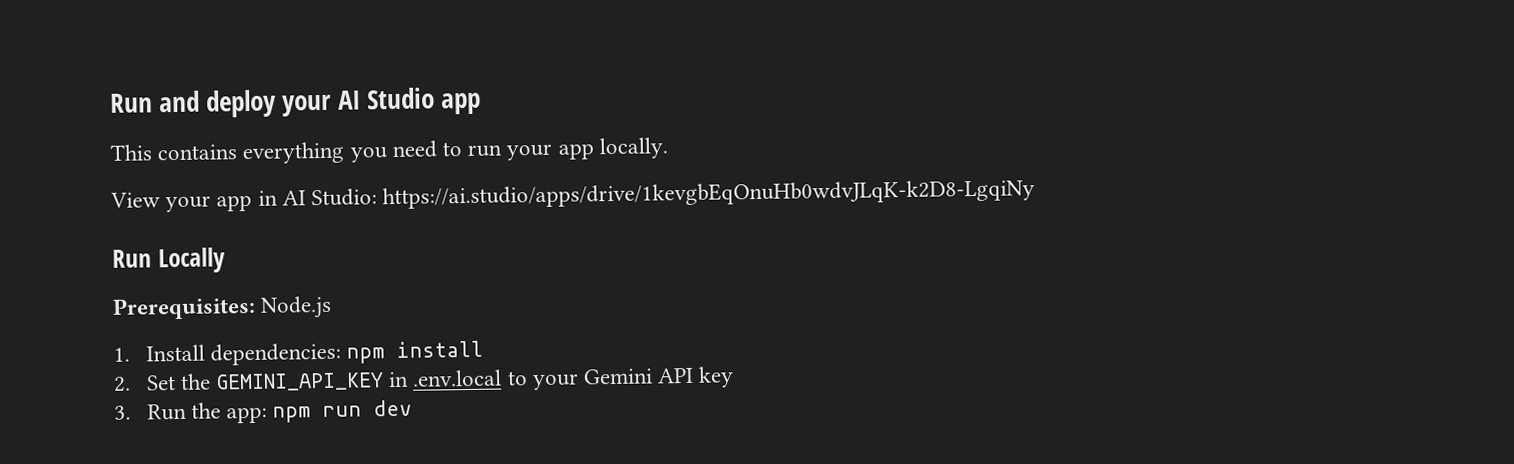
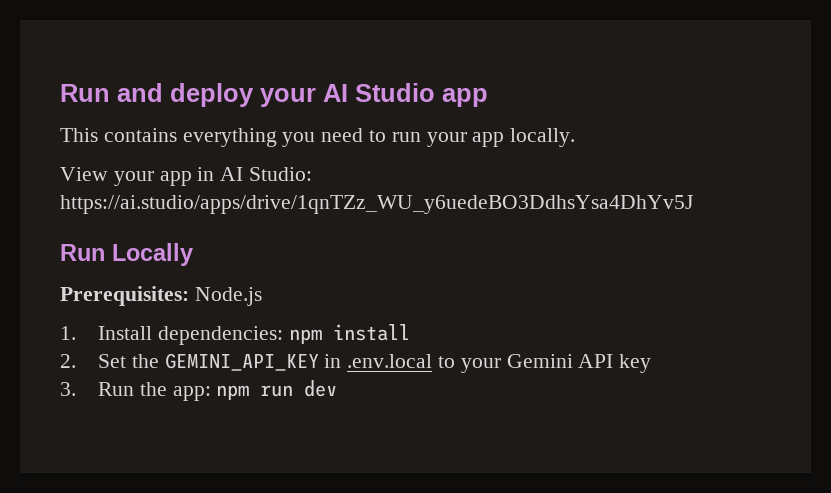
[382,179,1036,210] https://ai.studio/apps/drive/1kevgbEqOnuHb0wdvJLqK-k2D8-LgqiNy -> [60,195,693,214] https://ai.studio/apps/drive/1qnTZz_WU_y6uedeBO3DdhsYsa4DhYv5J

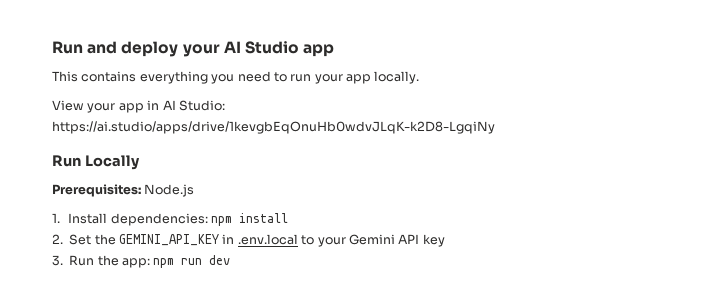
[60,195,693,214] https://ai.studio/apps/drive/1qnTZz_WU_y6uedeBO3DdhsYsa4DhYv5J -> [52,121,495,134] https://ai.studio/apps/drive/1kevgbEqOnuHb0wdvJLqK-k2D8-LgqiNy

